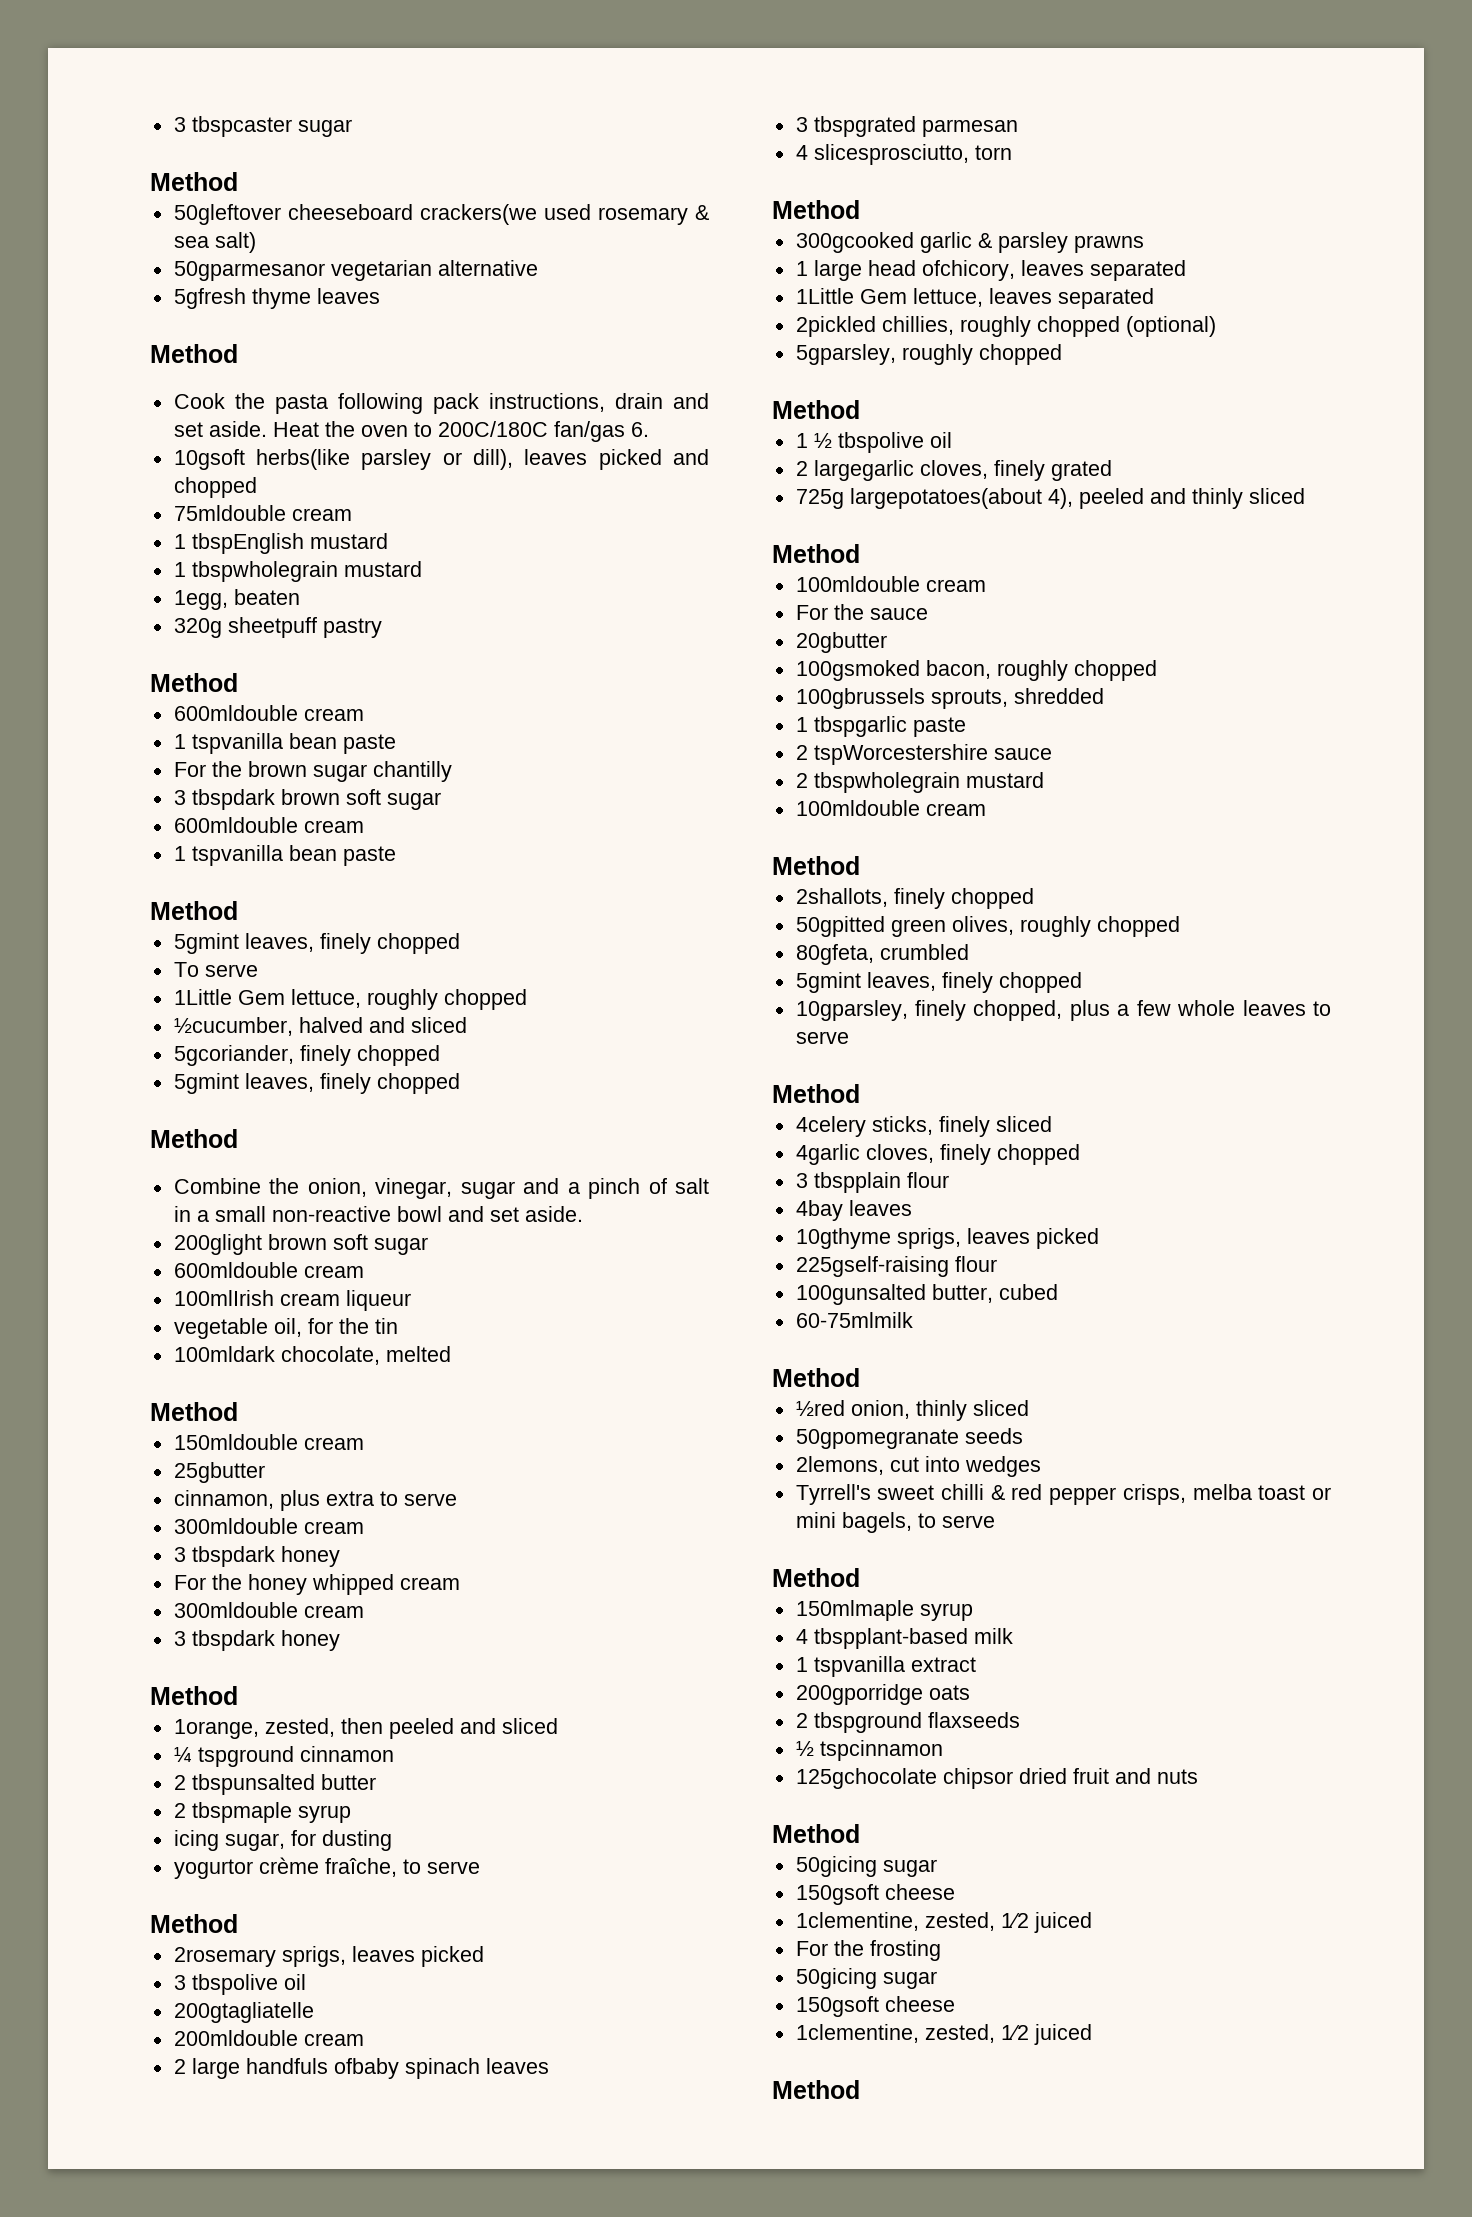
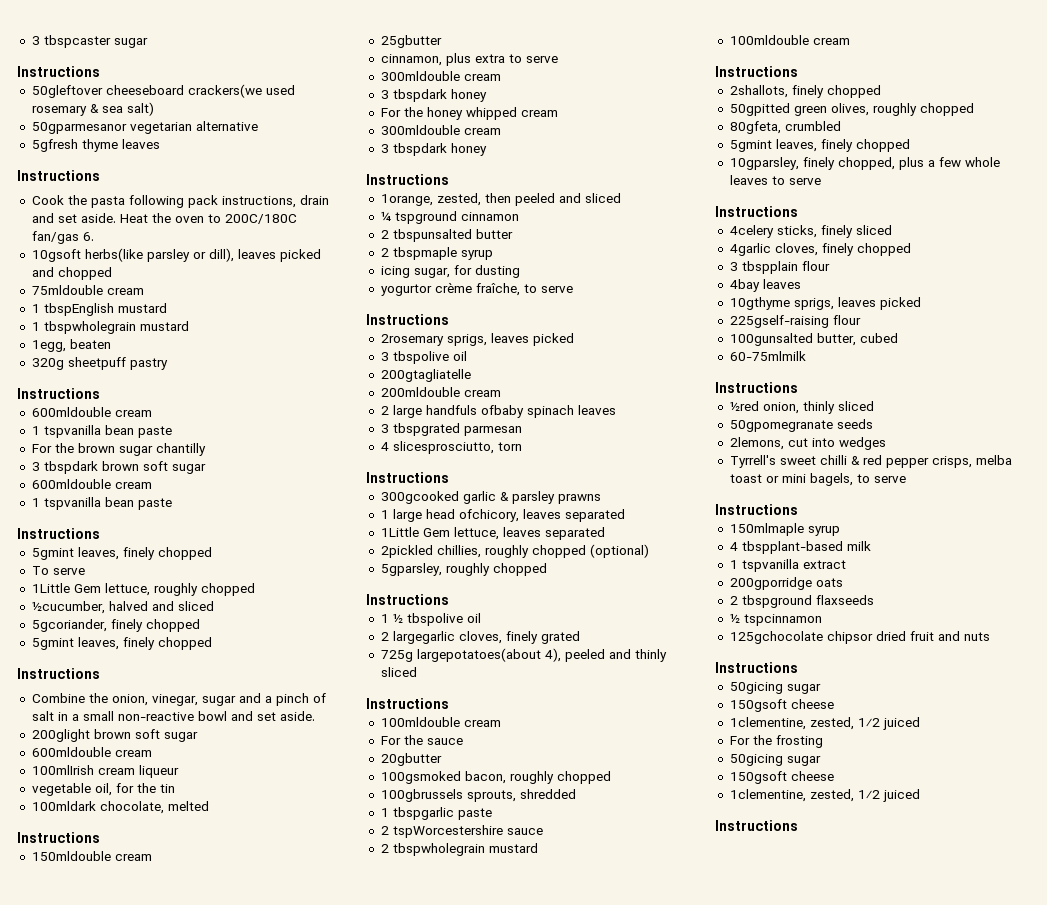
[150,172,238,191] Method -> [17,66,100,77] Instructions
[150,344,238,363] Method -> [17,170,100,181] Instructions
[150,673,238,692] Method -> [17,388,100,399] Instructions
[150,901,238,920] Method -> [17,528,100,539] Instructions
[150,1129,238,1148] Method -> [17,668,100,679] Instructions
[150,1402,238,1421] Method -> [17,832,100,843] Instructions
[150,1686,238,1705] Method -> [366,174,449,185] Instructions
[150,1914,238,1933] Method -> [366,314,449,325] Instructions
[772,200,860,219] Method -> [366,472,449,483] Instructions
[772,400,860,419] Method -> [366,594,449,605] Instructions
[772,544,860,563] Method -> [366,698,449,709] Instructions
[772,856,860,875] Method -> [715,66,798,77] Instructions
[772,1084,860,1103] Method -> [715,206,798,217] Instructions
[772,1368,860,1387] Method -> [715,382,798,393] Instructions
[772,1568,860,1587] Method -> [715,504,798,515] Instructions
[772,1824,860,1843] Method -> [715,662,798,673] Instructions
[772,2080,860,2099] Method -> [715,820,798,831] Instructions

